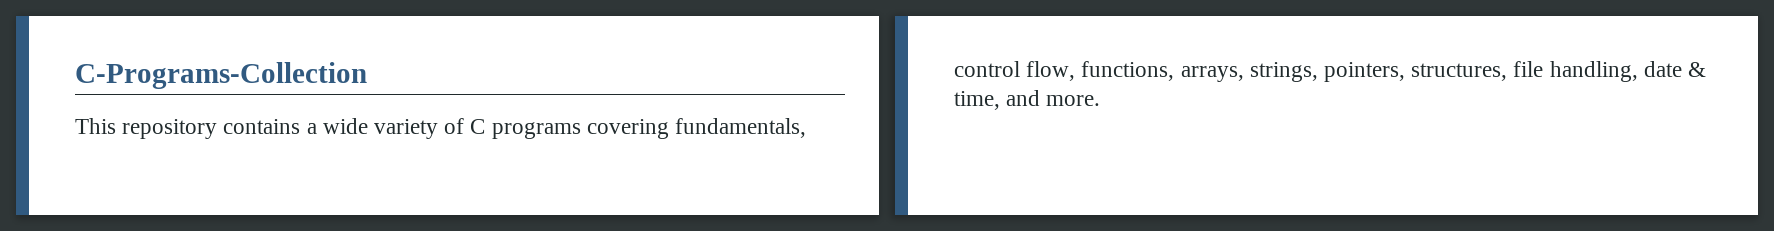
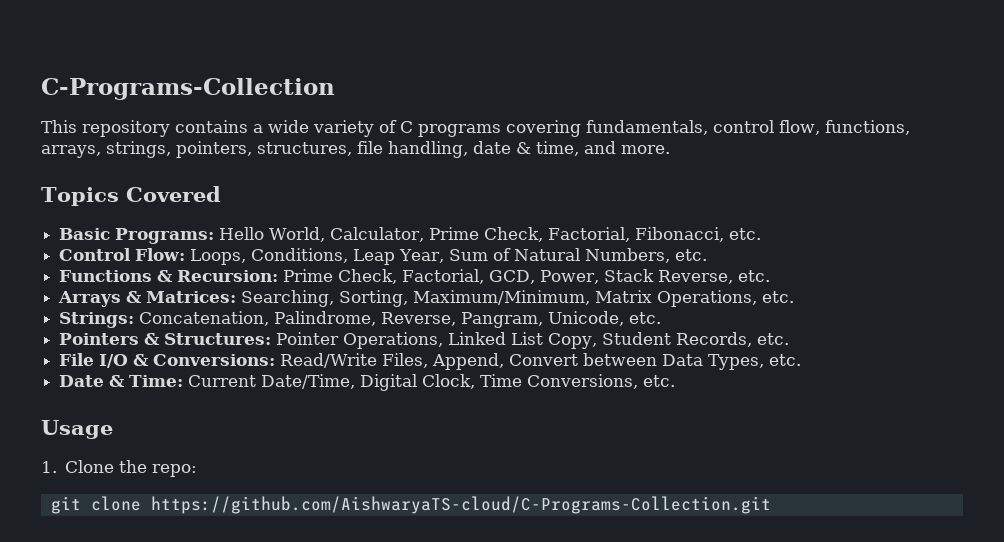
(1101, 100) none -> [41,186,221,206] [59,227,762,244] [59,248,708,265] [59,269,771,284] [58,290,795,307] [59,311,662,328] [59,332,790,349] [59,353,802,370] [59,374,676,391] [41,420,113,439] [41,460,198,477] [50,496,771,514] // Topics Covered // Basic Programs: Hello World, Calculator, Prime Check, Factorial, Fibonacci, etc. // Control Flow: Loops, Conditions, Leap Year, Sum of Natural Numbers, etc. // Functions & Recursion: Prime Check, Factorial, GCD, Power, Stack Reverse, etc. // Arrays & Matrices: Searching, Sorting, Maximum/Minimum, Matrix Operations, etc. // Strings: Concatenation, Palindrome, Reverse, Pangram, Unicode, etc. // Pointers & Structures: Pointer Operations, Linked List Copy, Student Records, etc. // File I/O & Conversions: Read/Write Files, Append, Convert between Data Types, etc. // Date & Time: Current Date/Time, Digital Clock, Time Conversions, etc. // Usage // 1. Clone the repo: // git clone https://github.com/AishwaryaTS-cloud/C-Programs-Collection.git

